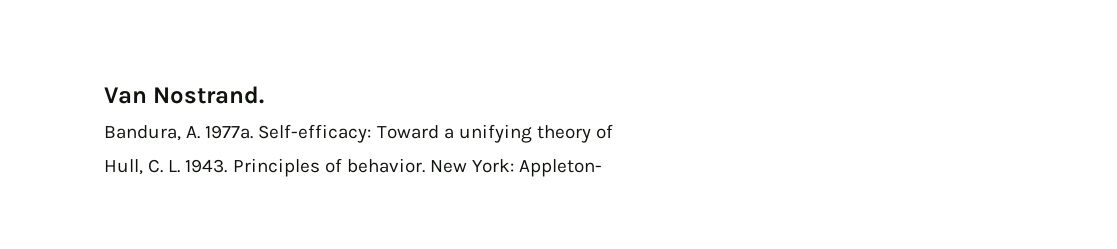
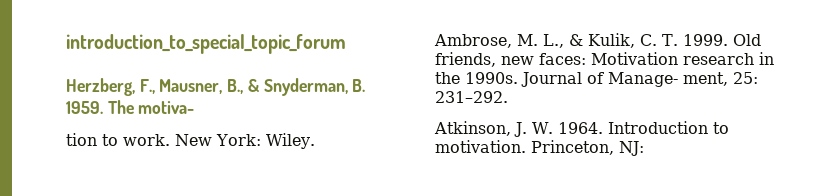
[104,86,265,104] [104,124,614,143] [104,158,603,177] Van Nostrand. // Bandura, A. 1977a. Self-efficacy: Toward a unifying theory of // Hull, C. L. 1943. Principles of behavior. New York: Appleton- -> [66,34,346,54] [66,78,366,96] [66,100,195,114] [66,133,315,149] [434,33,761,48] [435,52,774,67] [435,72,758,87] [435,91,508,103] [434,121,729,137] [435,140,644,156] introduction_to_special_topic_forum // Herzberg, F., Mausner, B., & Snyderman, B. 1959. The motiva- // tion to work. New York: Wiley. // Ambrose, M. L., & Kulik, C. T. 1999. Old friends, new faces: Motivation research in the 1990s. Journal of Manage- ment, 25: 231–292. // Atkinson, J. W. 1964. Introduction to motivation. Princeton, NJ:

